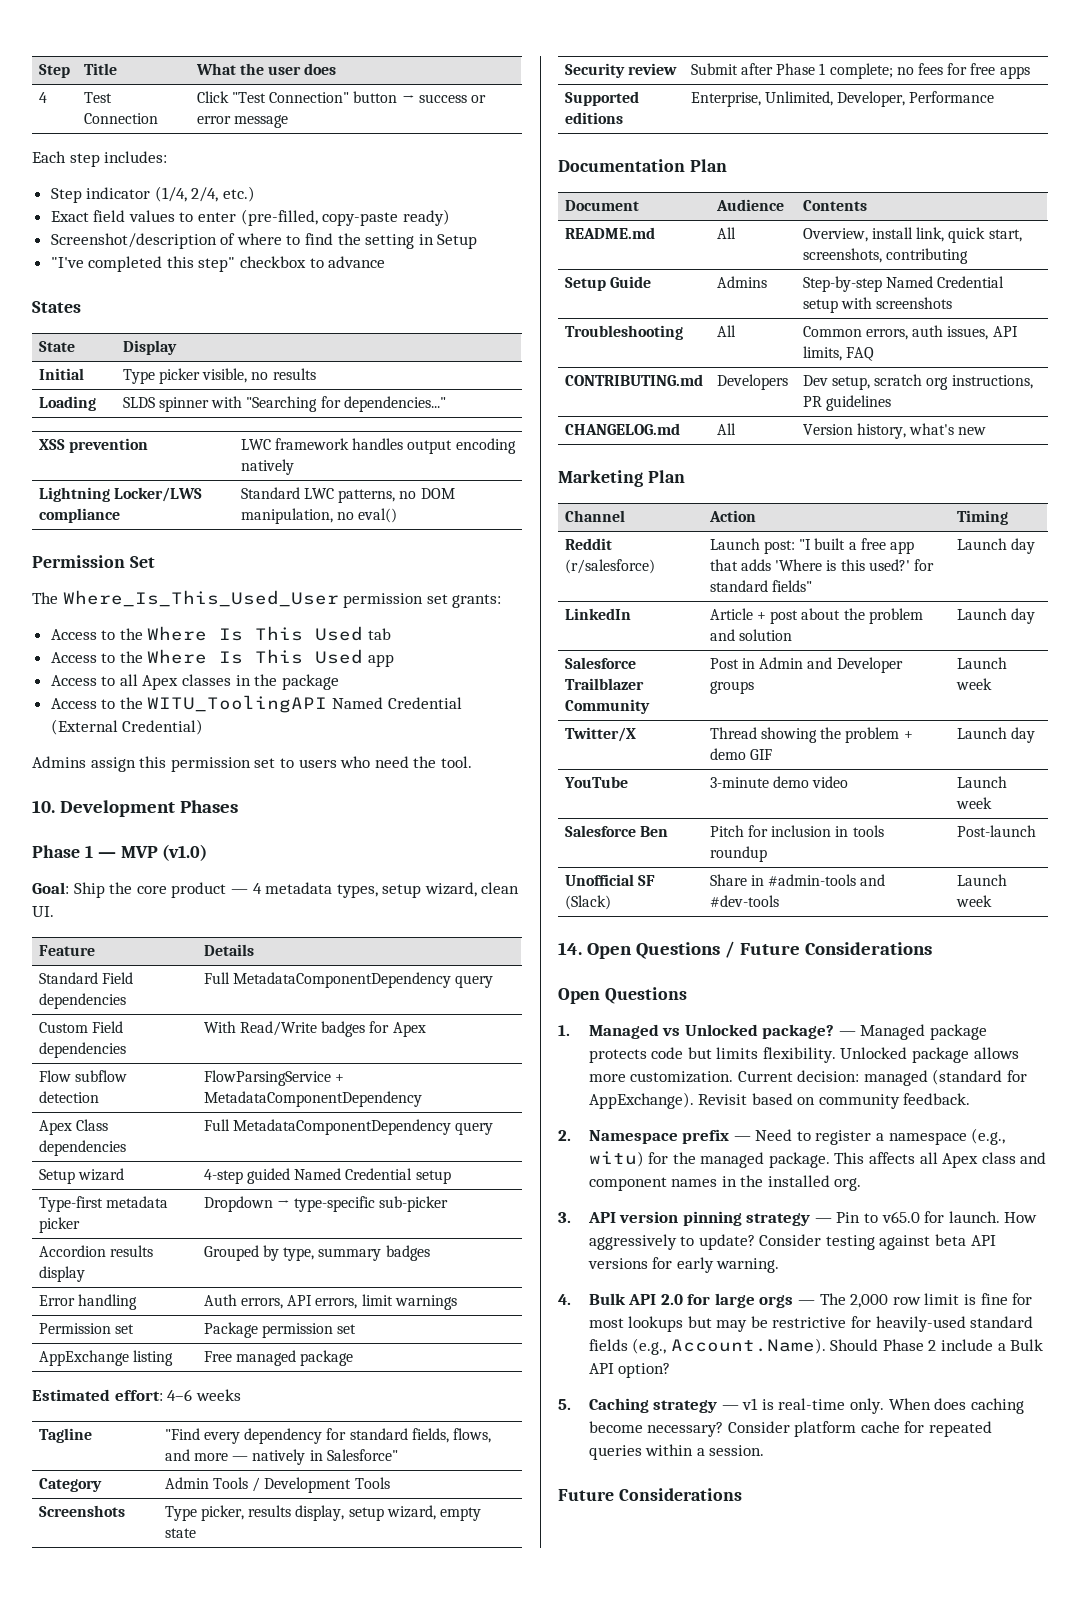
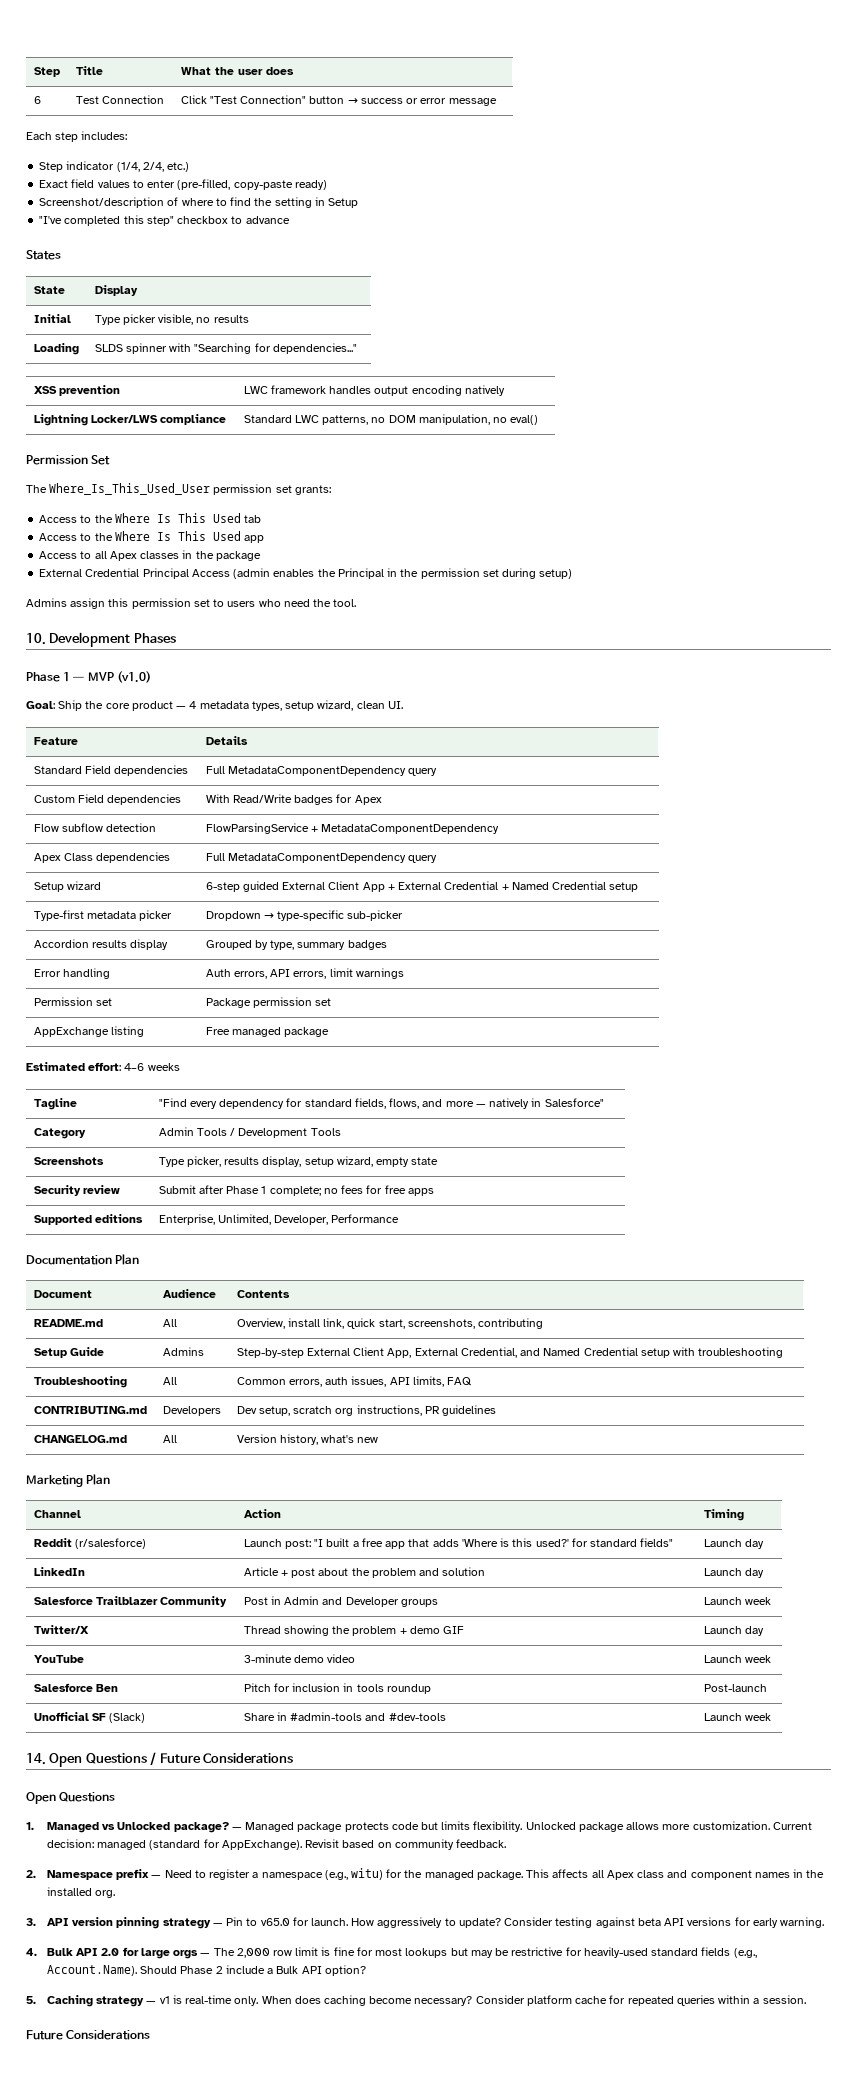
[38,92,47,103] 4 -> [33,96,41,104] 6
[50,695,462,713] [50,719,204,735] Access to the WITU_ToolingAPI Named Credential (External Credential) -> [39,568,573,579] External Credential Principal Access (admin enables the Principal in the permission set during setup)
[203,1168,291,1184] 4-step guided -> [205,881,509,892] 6-step guided External Client App + External Credential +
(882, 284) none -> [306,1347,541,1358] External Client App, External Credential, and
[876,297,953,309] screenshots -> [698,1347,784,1358] troubleshooting

